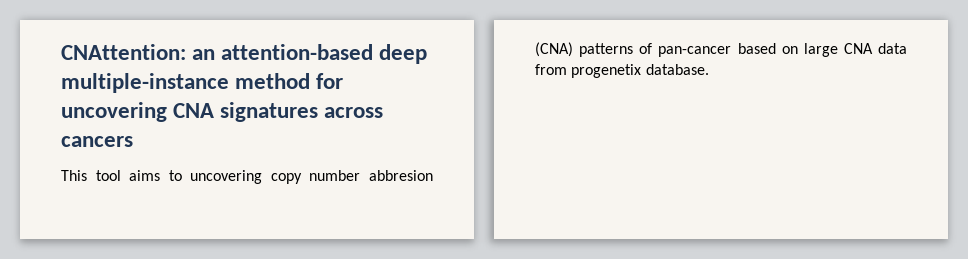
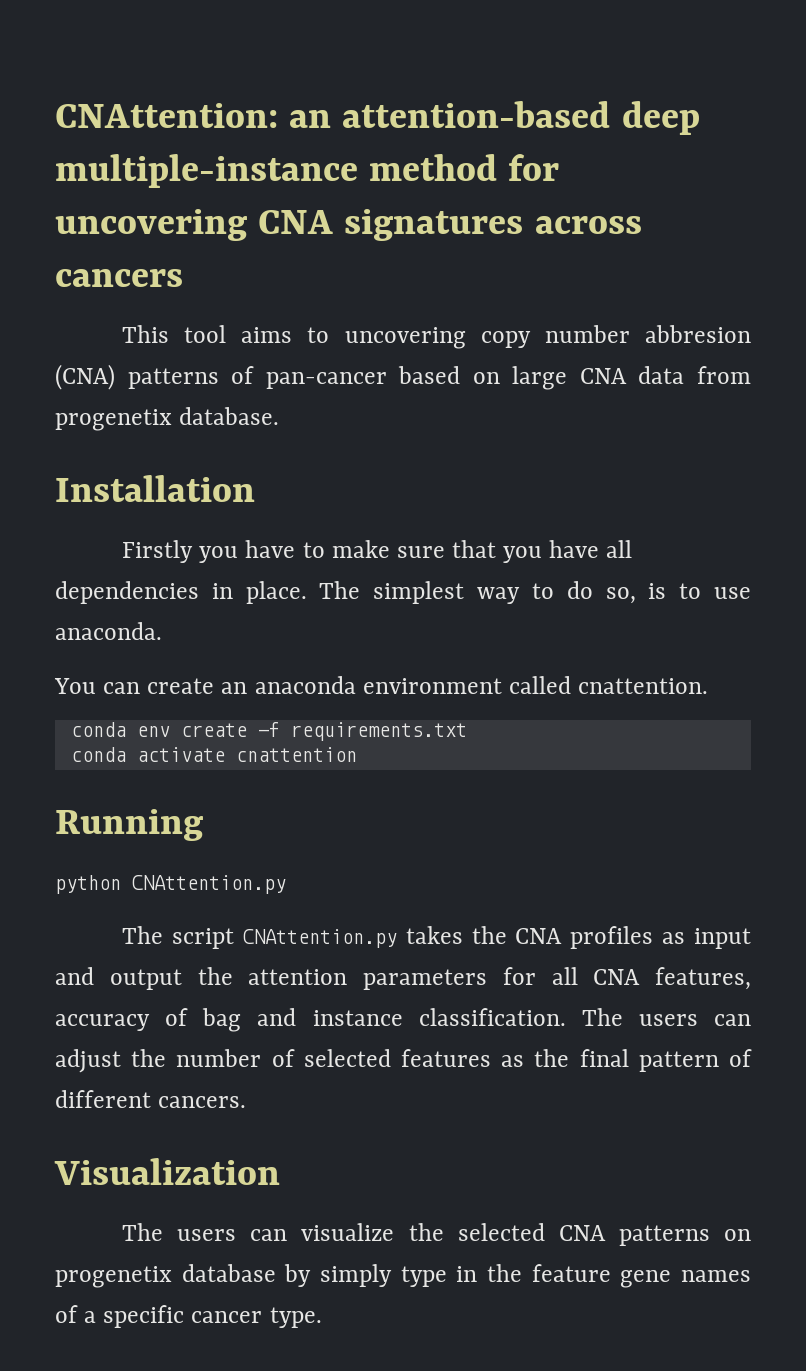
(709, 69) none -> [55,475,255,502] [122,540,633,563] [55,581,752,604] [55,622,162,640] [54,676,709,694] [70,722,467,741] [70,747,357,762] [55,809,203,841] [55,875,286,894] [122,926,751,949] [55,967,751,990] [55,1008,751,1032] [55,1049,753,1073] [55,1090,247,1108] [54,1158,280,1185] [122,1223,751,1246] [55,1264,751,1288] [55,1305,322,1328] // Installation // Firstly you have to make sure that you have all dependencies in place. The simplest way to do so, is to use anaconda. // You can create an anaconda environment called cnattention. // conda env create -f requirements.txt // conda activate cnattention // Running // python CNAttention.py // The script CNAttention.py takes the CNA profiles as input and output the attention parameters for all CNA features, accuracy of bag and instance classification. The users can adjust the number of selected features as the final pattern of different cancers. // Visualization // The users can visualize the selected CNA patterns on progenetix database by simply type in the feature gene names of a specific cancer type.

